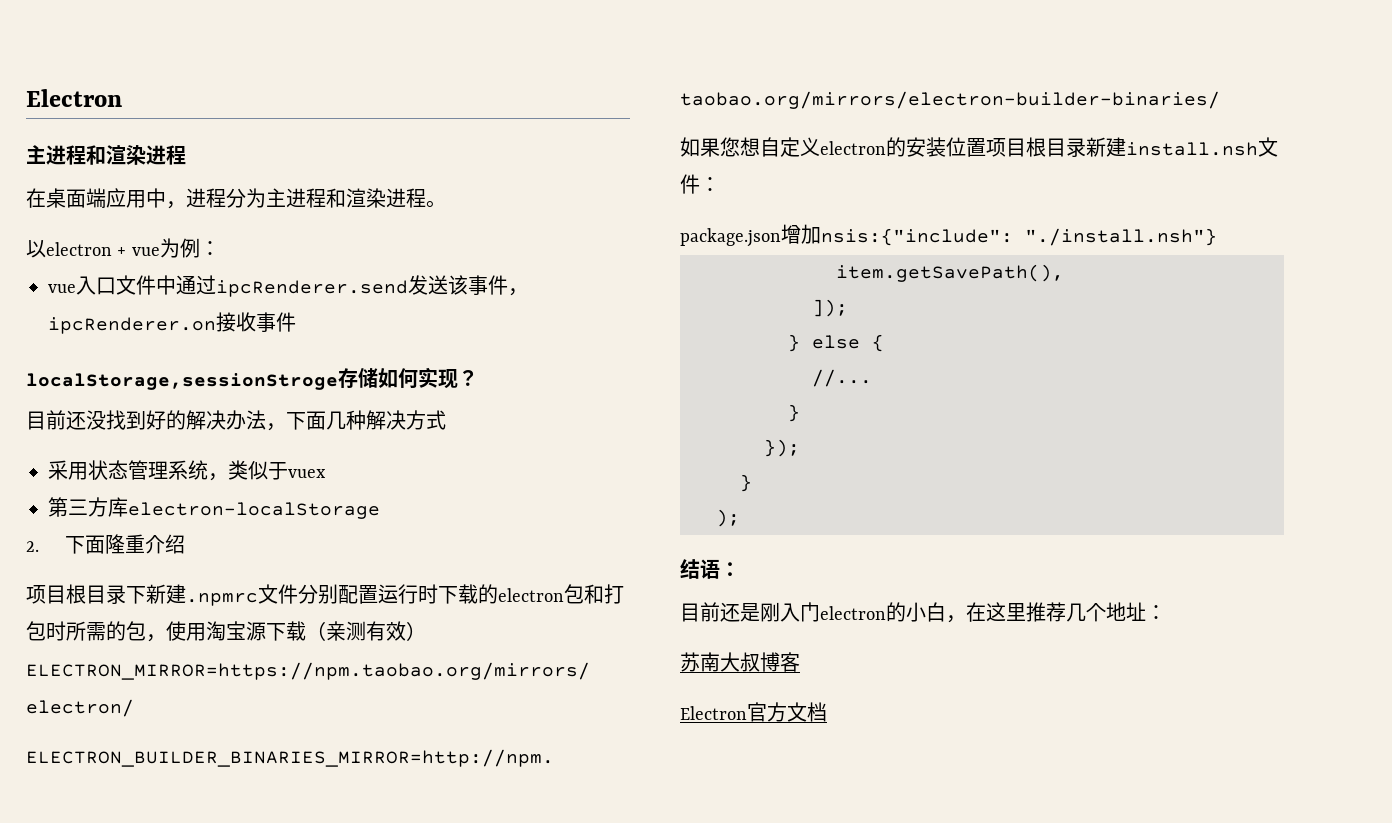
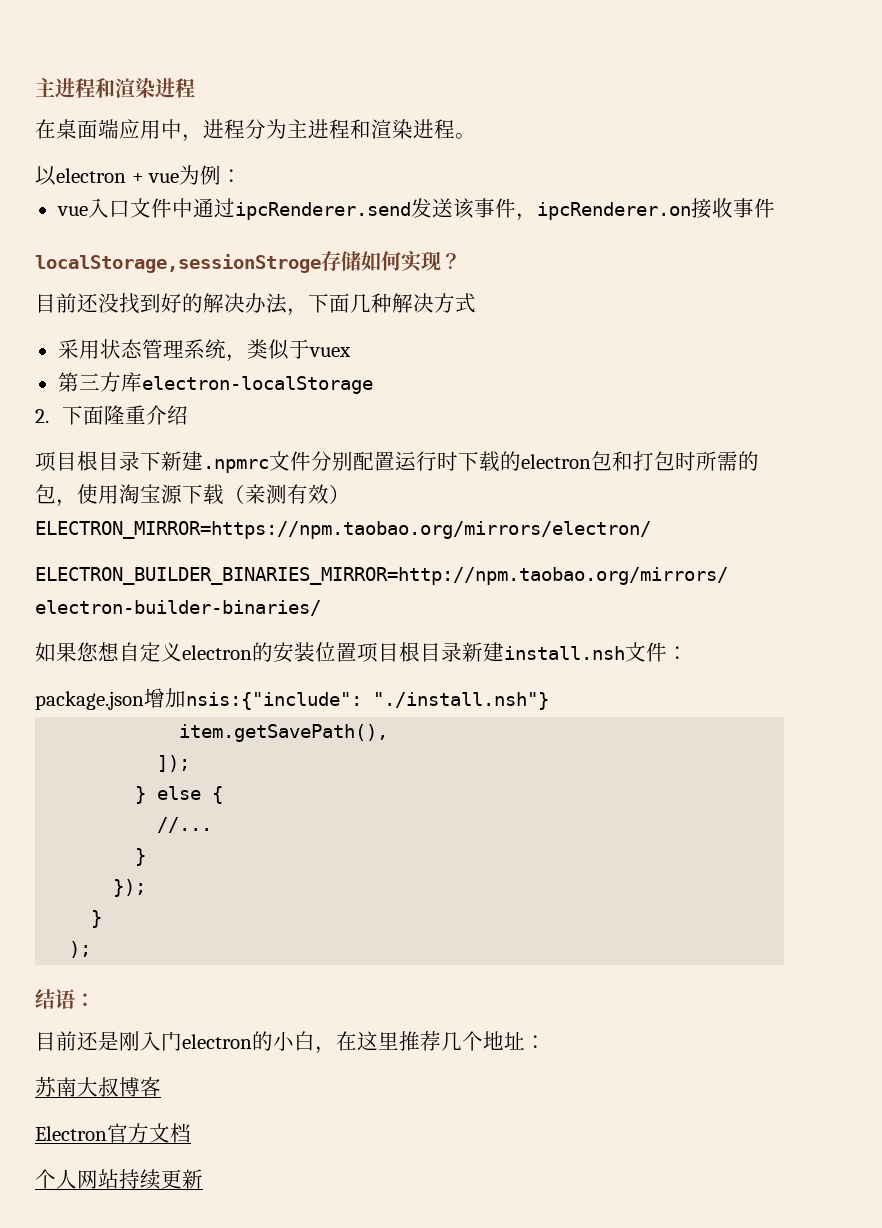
[26,89,122,107] Electron // -> (35, 87) none
(827, 712) none -> [35,1169,203,1190] // 个人网站持续更新

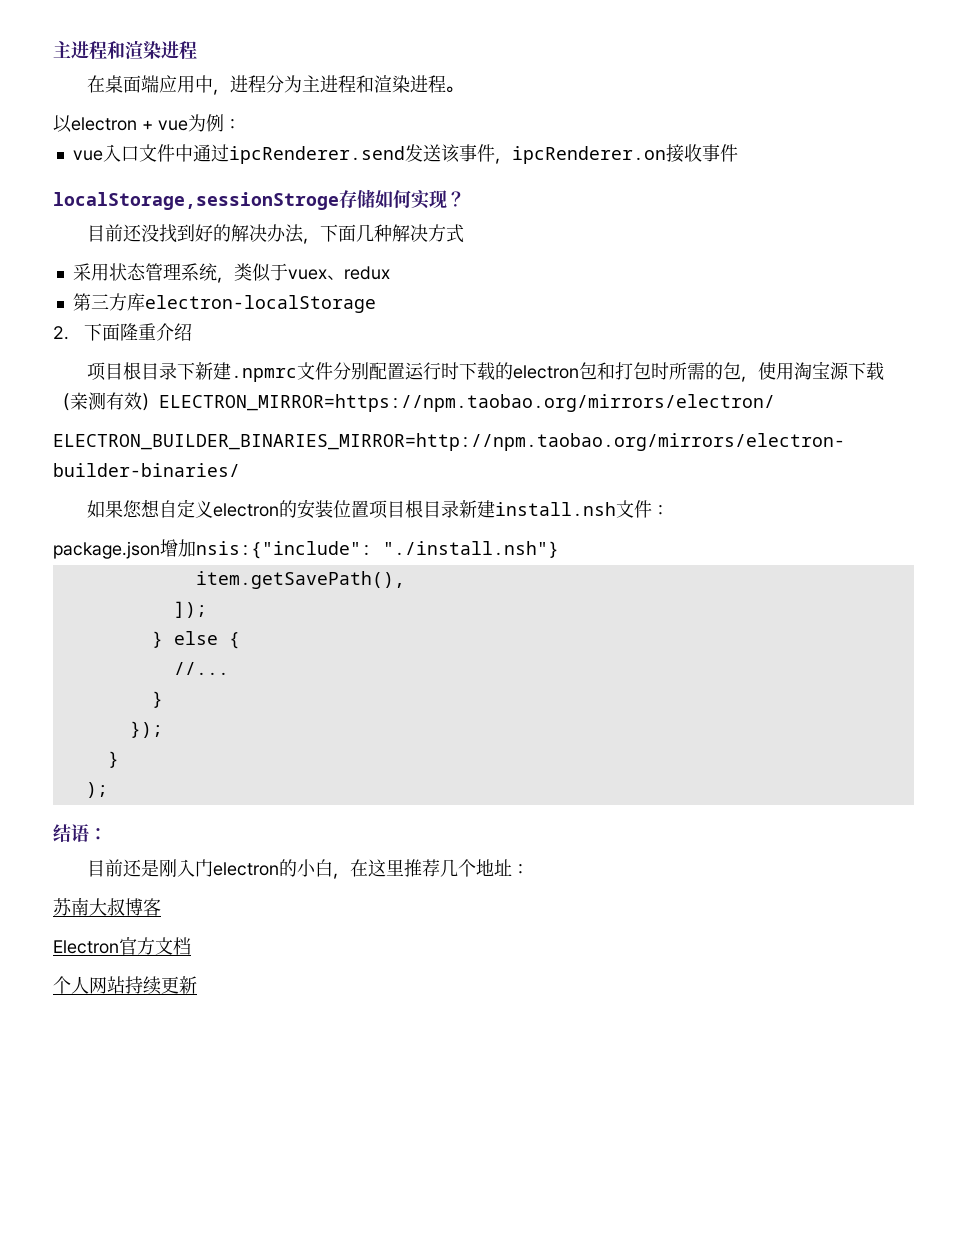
(351, 352) none -> [326,266,390,280] 、redux

